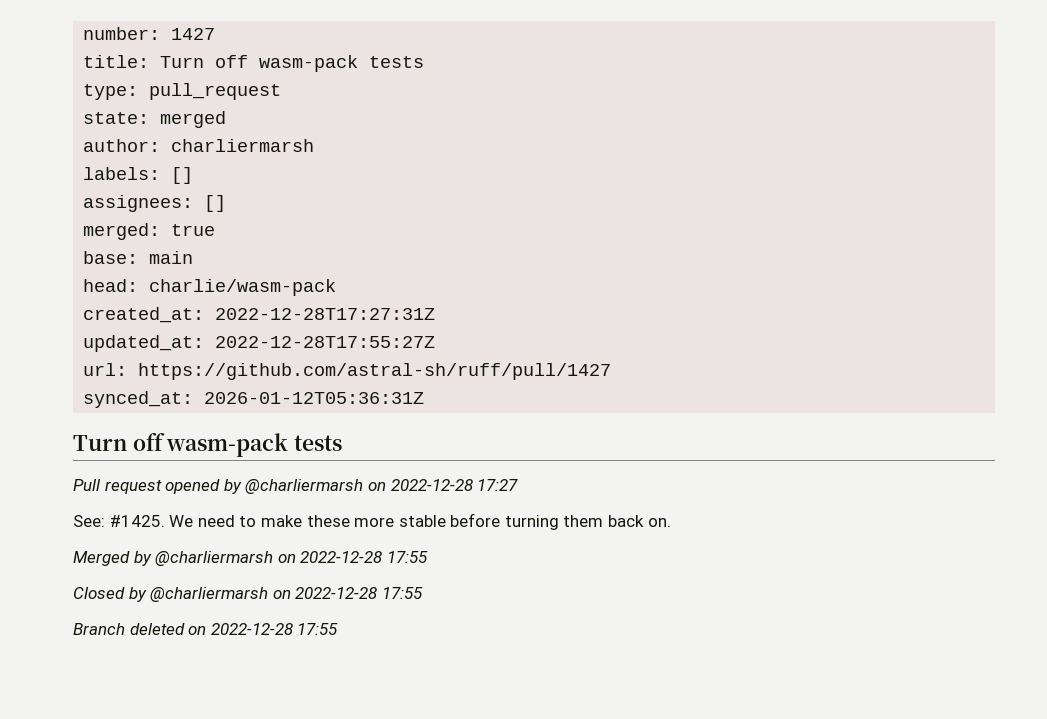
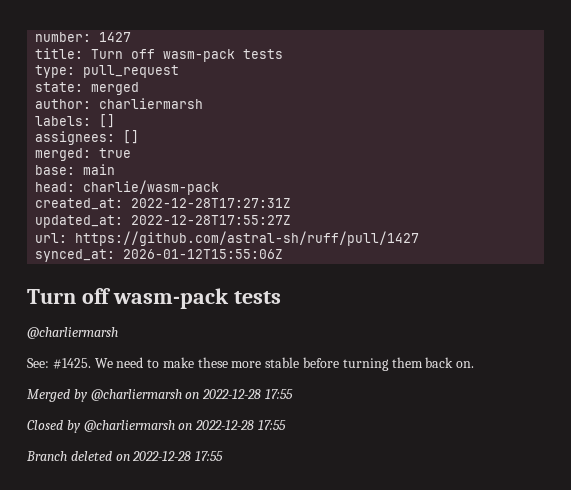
[204,392,425,404] [73,433,343,457] [73,479,519,494] 2026-01-12T05:36:31Z // Turn off wasm-pack tests // Pull request opened by @charliermarsh on 2022-12-28 17:27 -> [123,249,284,259] [27,288,281,309] [27,327,118,339] 2026-01-12T15:55:06Z // Turn off wasm-pack tests // @charliermarsh

